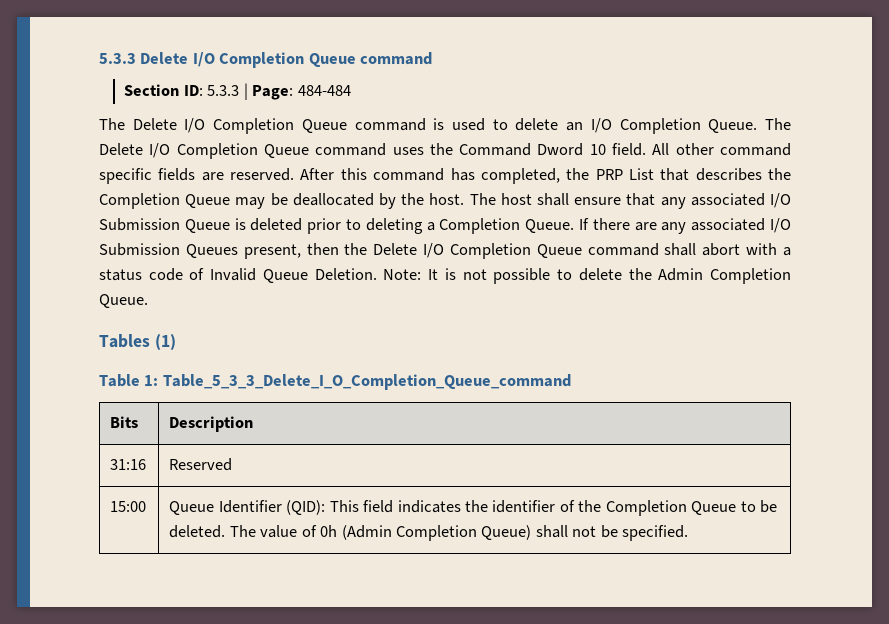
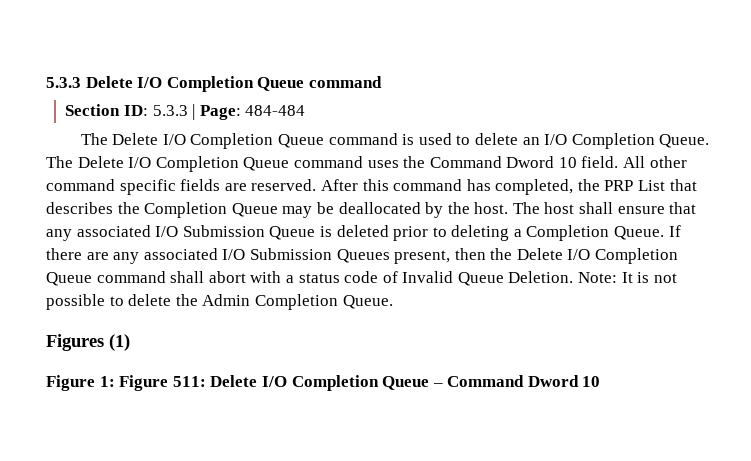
[99,334,150,348] Tables -> [46,334,104,351] Figures
[99,374,571,390] [110,416,139,428] [169,416,254,432] [110,459,147,470] [169,458,233,471] [110,501,147,512] [169,500,778,516] [169,525,689,541] Table 1: Table_5_3_3_Delete_I_O_Completion_Queue_command // Bits | Description // 31:16 | Reserved // 15:00 | Queue Identifier (QID): This field indicates the identifier of the Completion Queue to be deleted. The value of 0h (Admin Completion Queue) shall not be specified. -> [46,375,601,391] Figure 1: Figure 511: Delete I/O Completion Queue – Command Dword 10

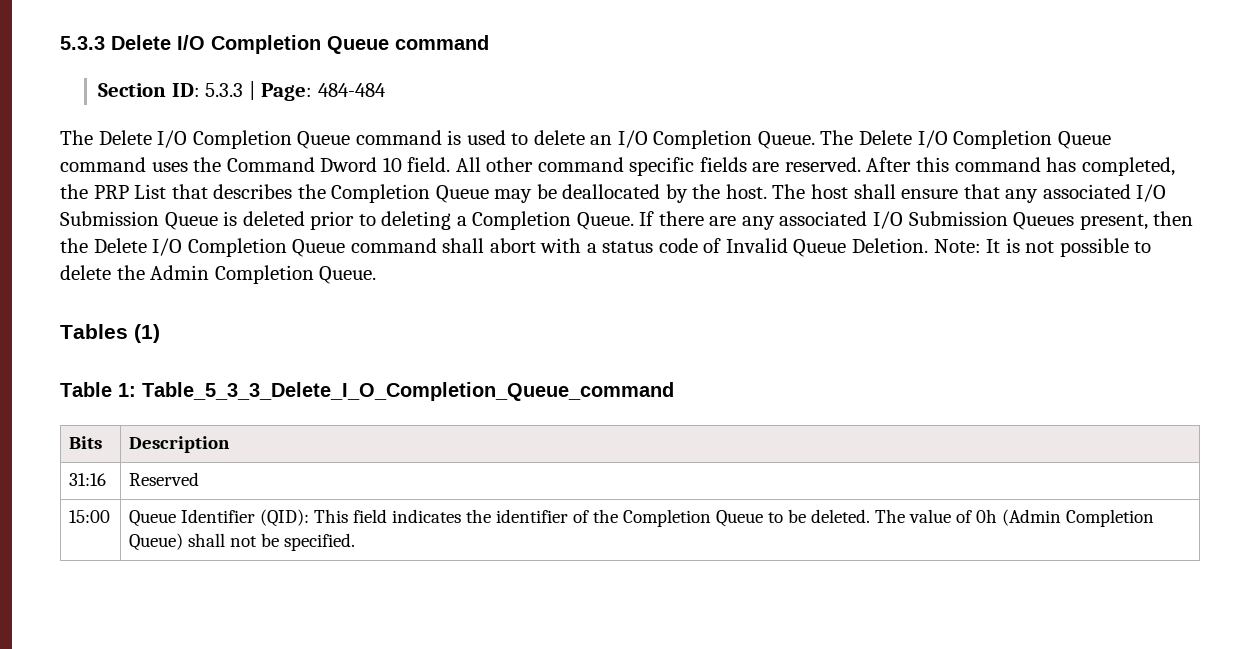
[46,334,104,351] Figures -> [60,324,128,339] Tables
[46,375,601,391] Figure 1: Figure 511: Delete I/O Completion Queue – Command Dword 10 -> [60,382,674,401] [69,436,103,449] [129,436,231,453] [69,473,107,486] [129,472,200,486] [69,510,111,523] [129,509,1155,527] [129,533,356,551] Table 1: Table_5_3_3_Delete_I_O_Completion_Queue_command // Bits | Description // 31:16 | Reserved // 15:00 | Queue Identifier (QID): This field indicates the identifier of the Completion Queue to be deleted. The value of 0h (Admin Completion Queue) shall not be specified.

